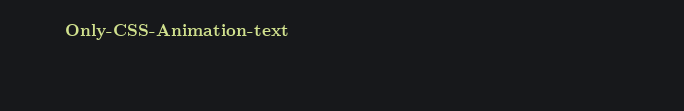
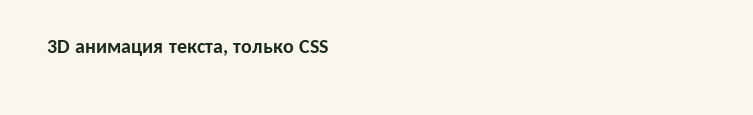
[65,24,289,40] Only-CSS-Animation-text -> [47,40,329,56] 3D анимация текста, только CSS

